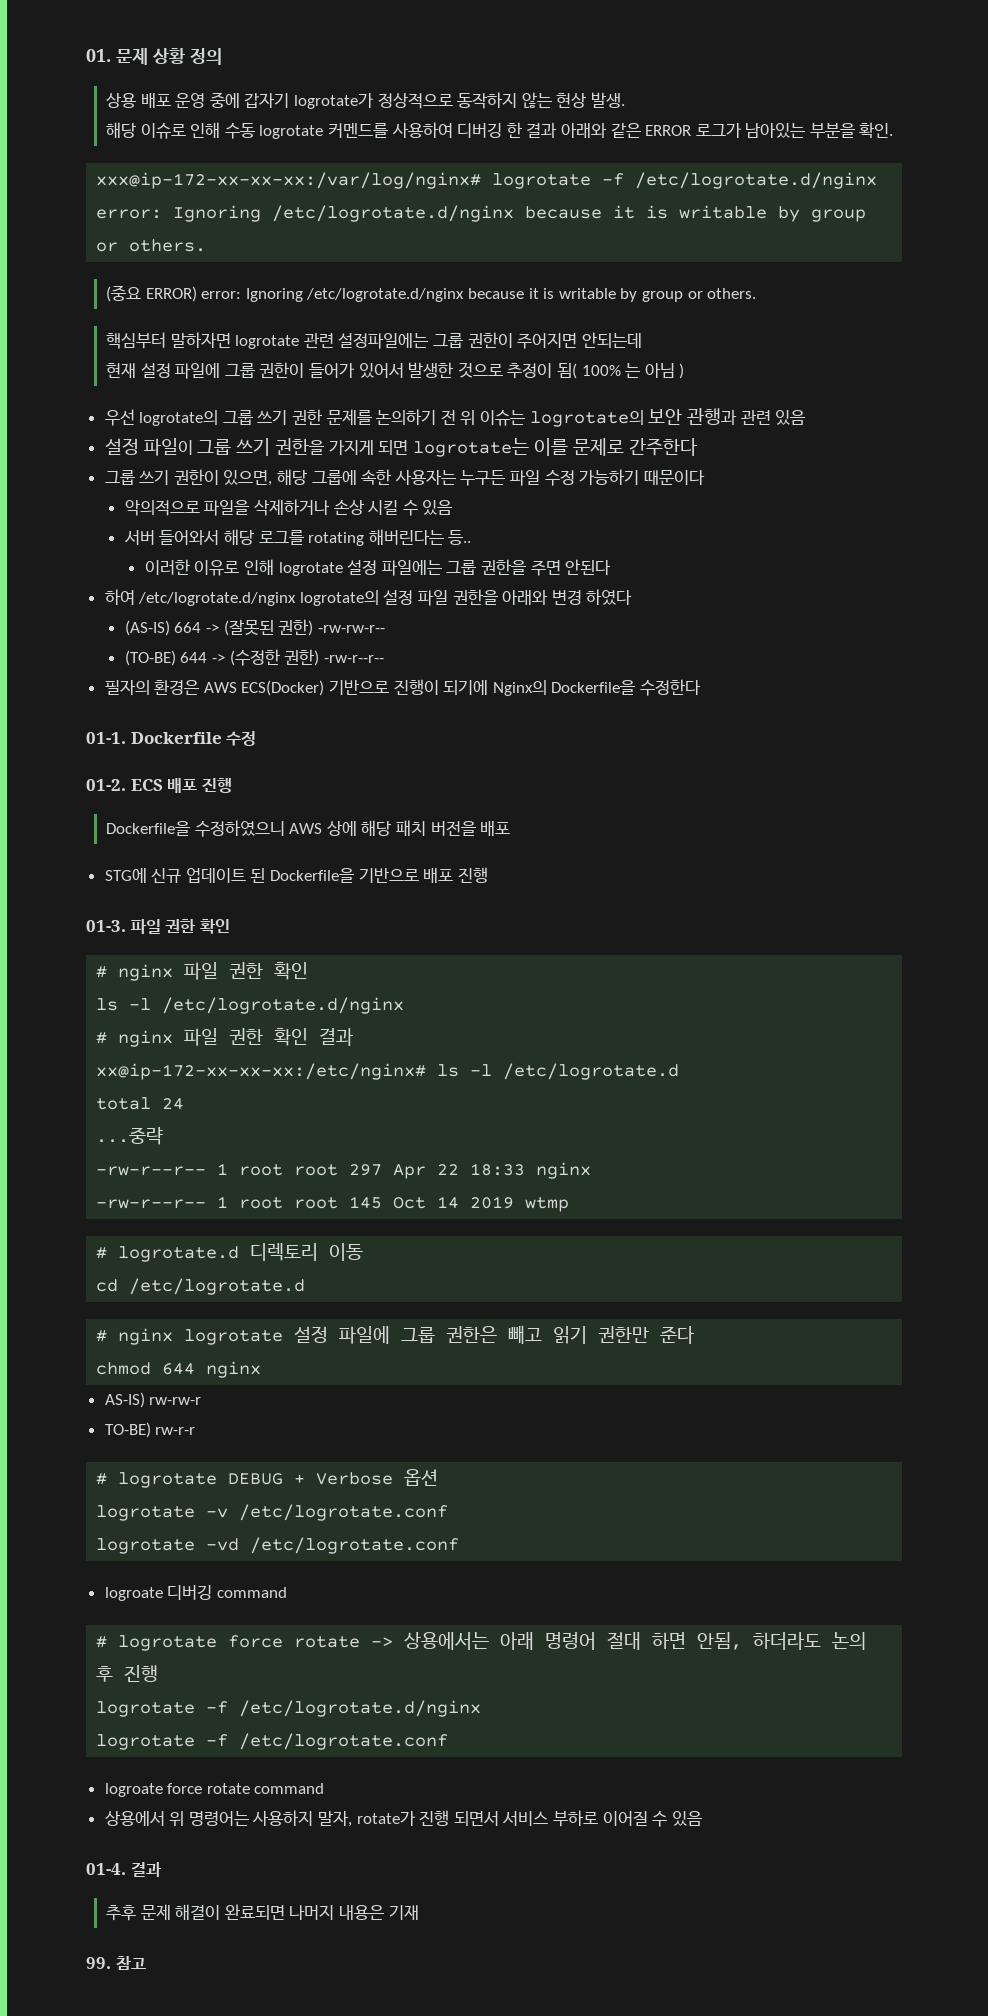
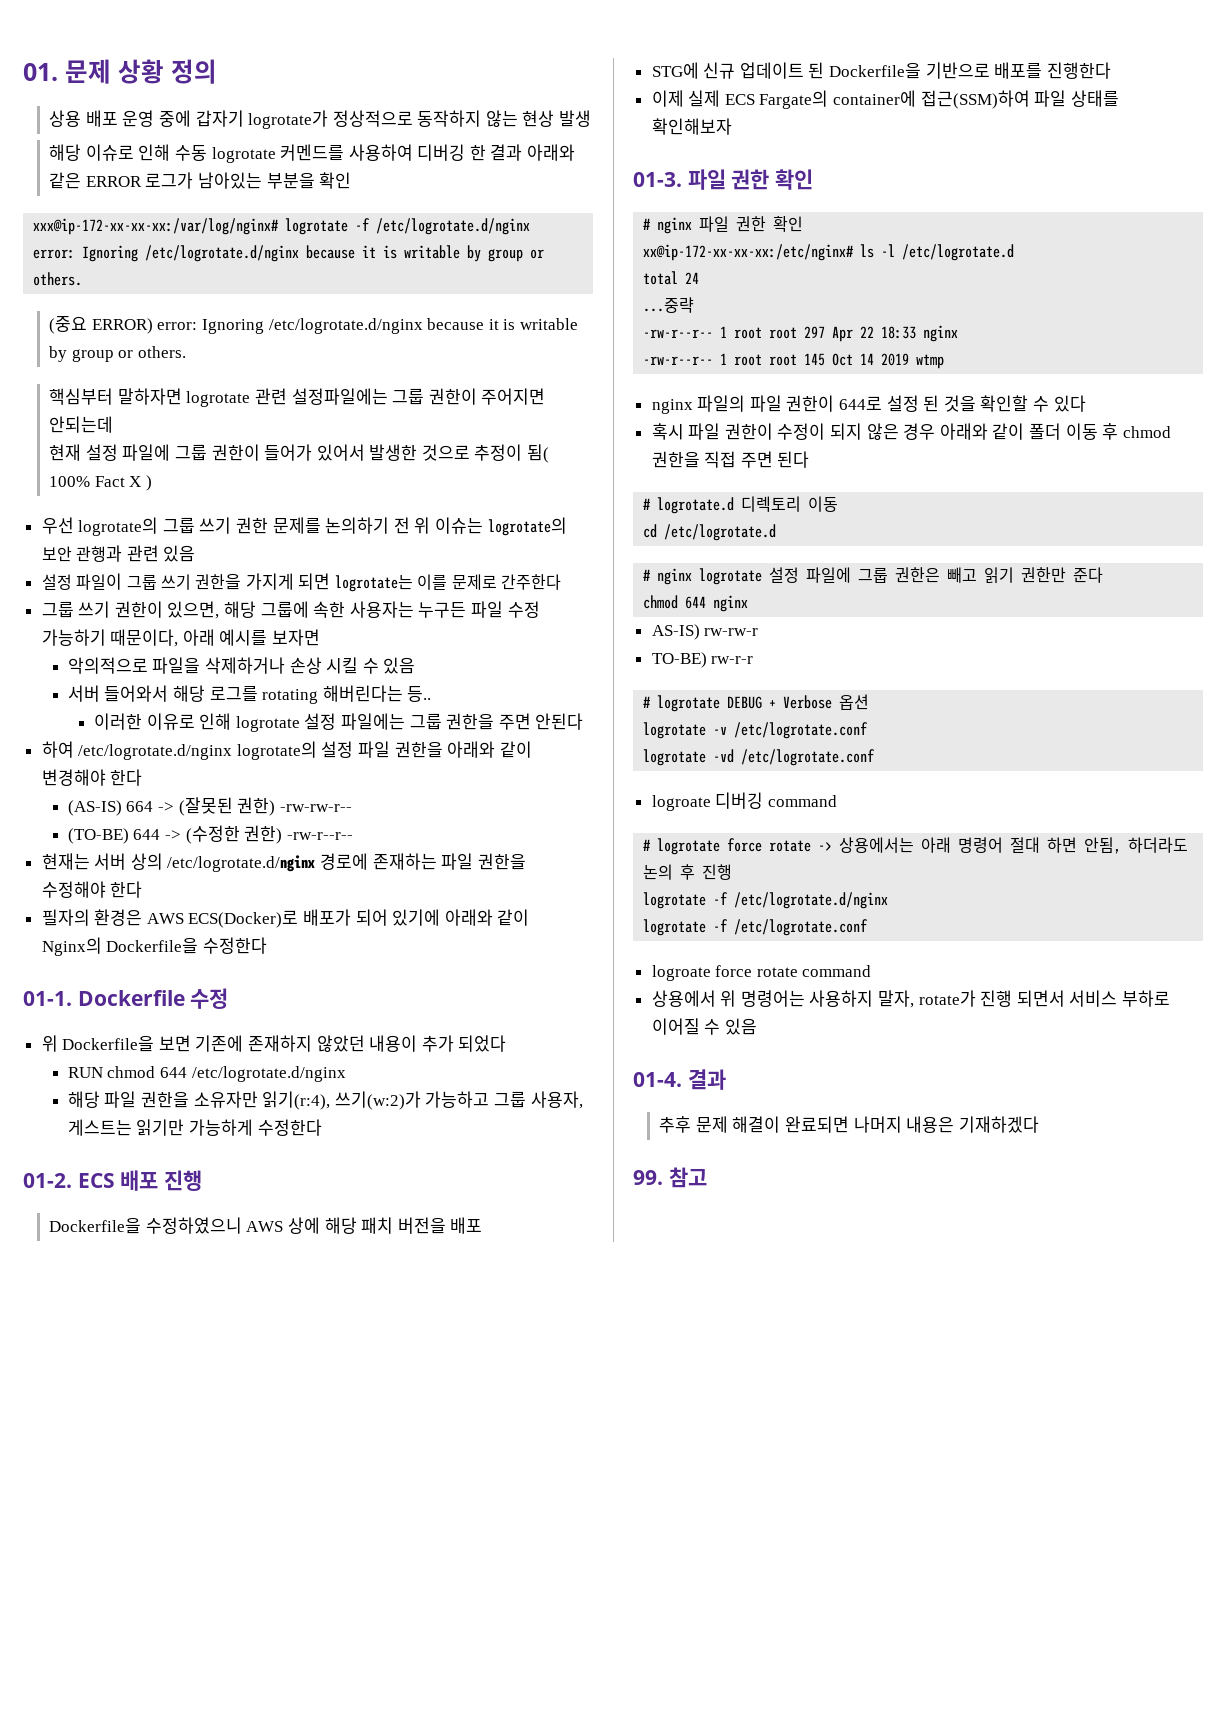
[590,92,625,108] 발생. -> [559,110,592,127] 발생
[859,122,894,139] 확인. -> [319,172,352,189] 확인
[625,363,675,378] 는 아님 -> [94,476,142,487] Fact X
[643,470,705,485] 때문이다 -> [110,629,321,647] 때문이다, 아래 예시를 보자면
[551,589,633,605] 변경 하였다 -> [499,741,532,758] [41,769,143,786] 같이 변경해야 한다
[104,679,489,696] 필자의 환경은 AWS ECS(Docker) 기반으로 진행이 되기에 -> [41,853,526,872] [41,881,143,898] [41,909,530,928] 현재는 서버 상의 /etc/logrotate.d/nginx 경로에 존재하는 파일 권한을 수정해야 한다 // 필자의 환경은 AWS ECS(Docker)로 배포가 되어 있기에 아래와 같이
(257, 738) none -> [41,1035,507,1052] [67,1066,346,1082] [67,1091,583,1110] [67,1119,322,1136] // 위 Dockerfile을 보면 기존에 존재하지 않았던 내용이 추가 되었다 // RUN chmod 644 /etc/logrotate.d/nginx // 해당 파일 권한을 소유자만 읽기(r:4), 쓰기(w:2)가 가능하고 그룹 사용자, 게스트는 읽기만 가능하게 수정한다
[423,867,488,883] 배포 진행 -> [994,62,1111,79] [651,90,1119,109] [651,118,732,135] 배포를 진행한다 // 이제 실제 ECS Fargate의 container에 접근(SSM)하여 파일 상태를 확인해보자
[96,997,405,1014] [96,1028,354,1047] // ls -l /etc/logrotate.d/nginx // # nginx 파일 권한 확인 결과 -> (804, 224) none
(570, 1204) none -> [651,395,1086,414] [651,423,1171,440] [651,451,810,468] // nginx 파일의 파일 권한이 644로 설정 된 것을 확인할 수 있다 // 혹시 파일 권한이 수정이 되지 않은 경우 아래와 같이 폴더 이동 후 chmod 권한을 직접 주면 된다
[388,1905,419,1920] 기재 -> [958,1116,1039,1133] 기재하겠다

